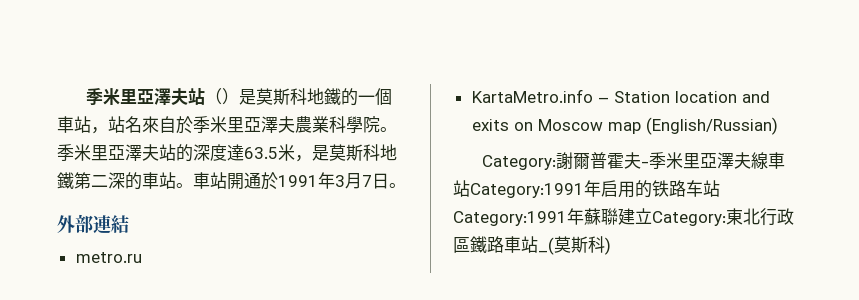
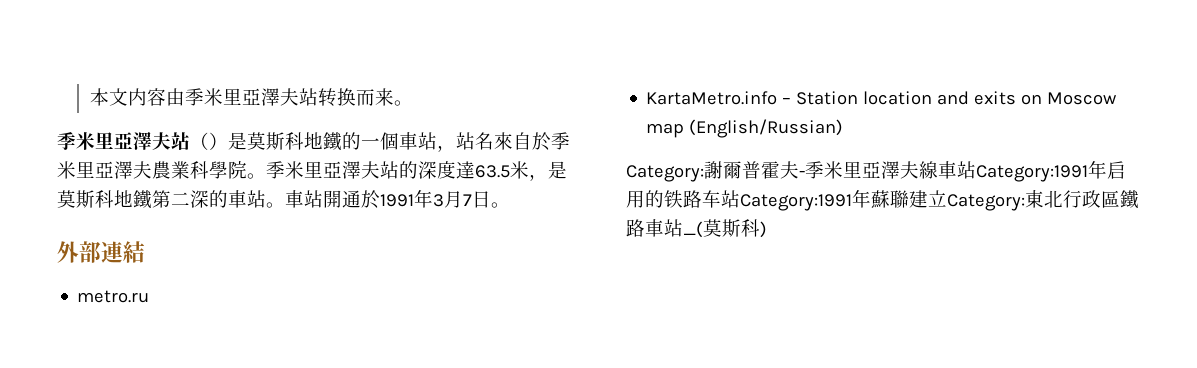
(86, 96) none -> [89,88,413,107] 本文内容由季米里亞澤夫站转换而来。 //

